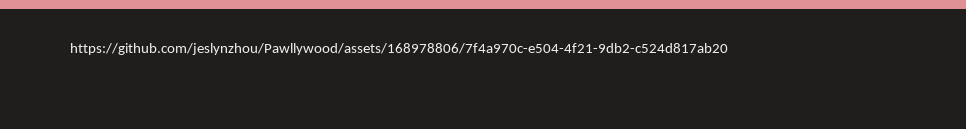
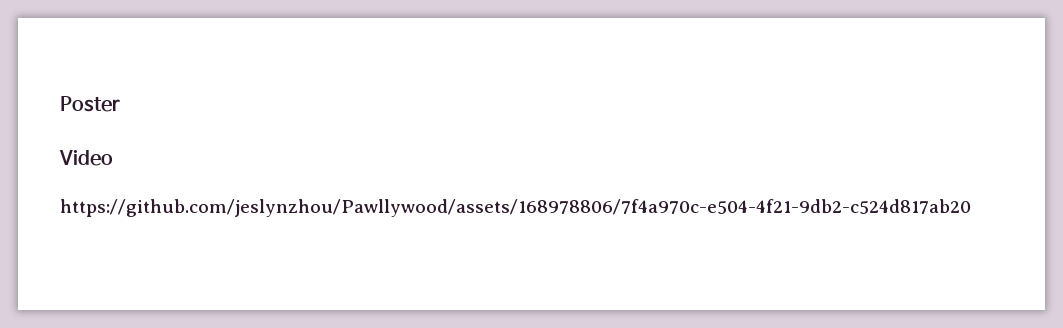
(70, 49) none -> [60,96,120,112] [59,150,113,166] Poster // Video //

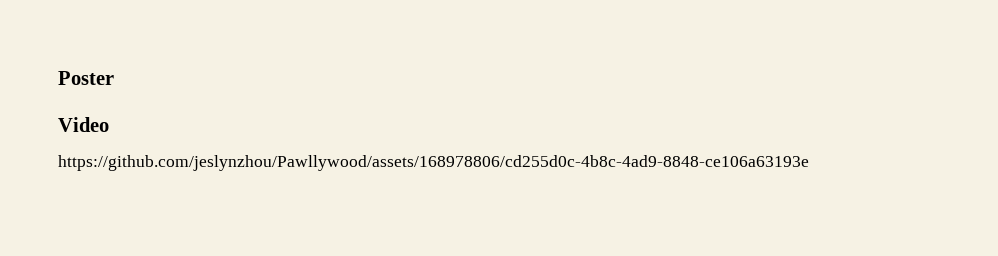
[60,199,971,217] https://github.com/jeslynzhou/Pawllywood/assets/168978806/7f4a970c-e504-4f21-9db2-c524d817ab20 -> [58,155,809,171] https://github.com/jeslynzhou/Pawllywood/assets/168978806/cd255d0c-4b8c-4ad9-8848-ce106a63193e

